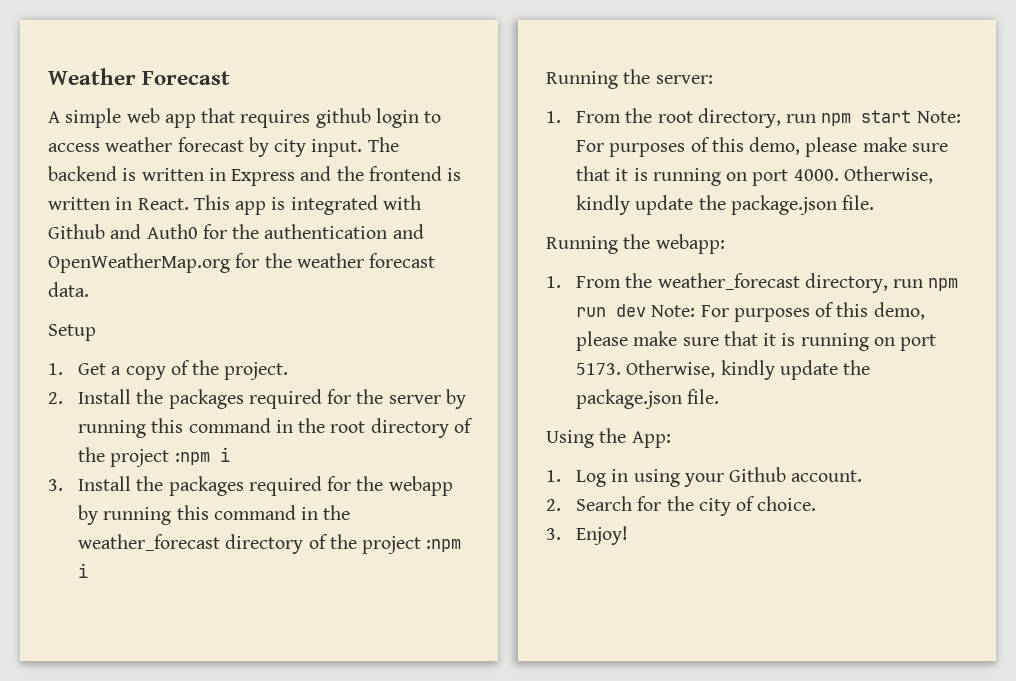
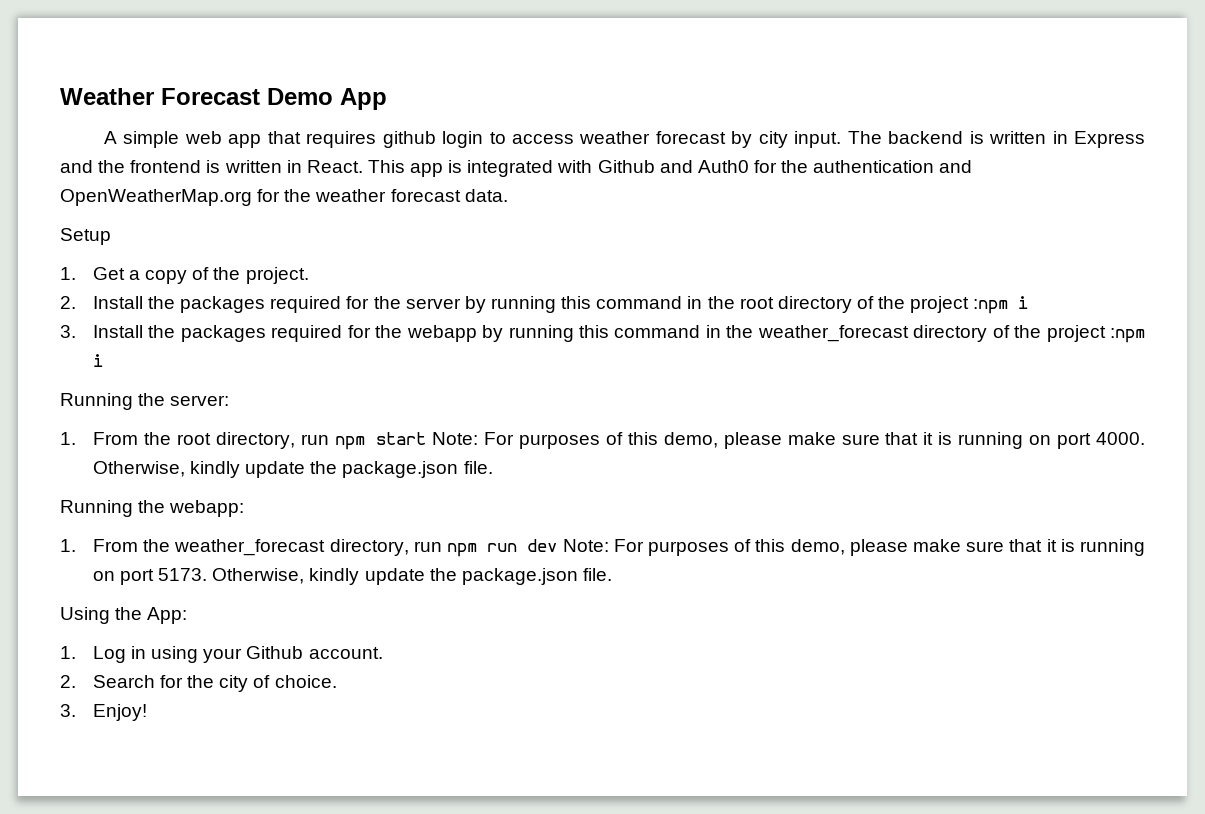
(231, 78) none -> [267,88,387,110] Demo App

